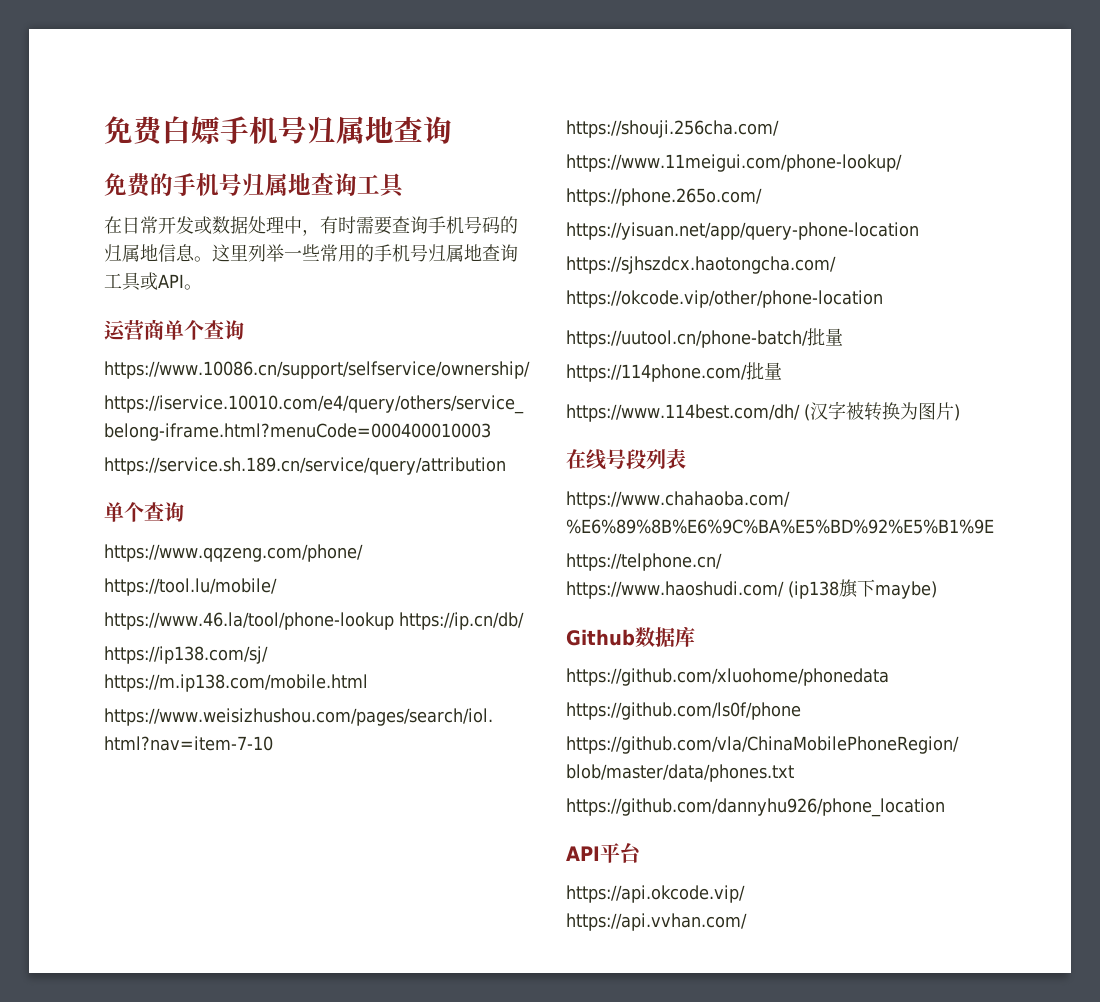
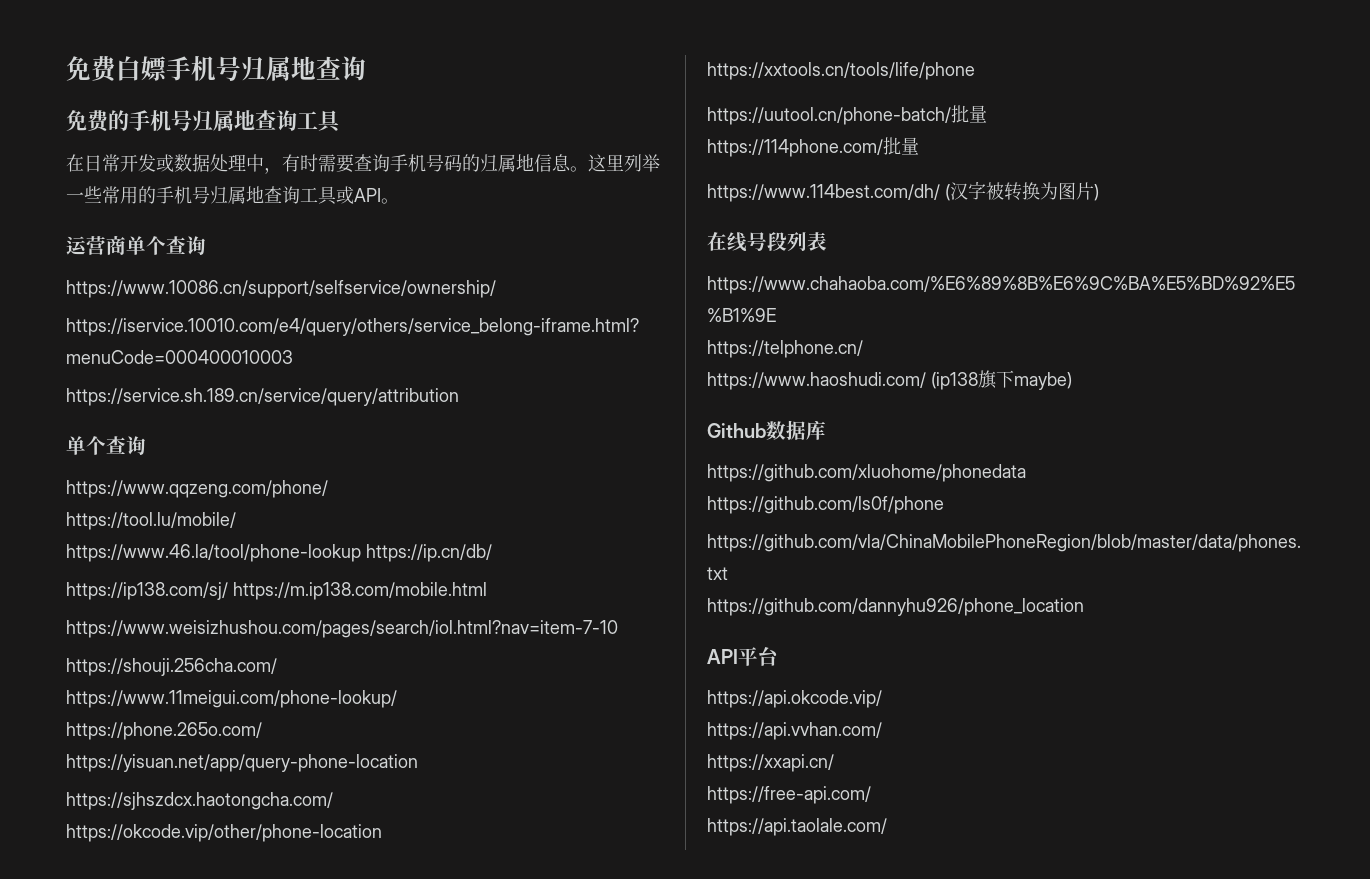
(883, 299) none -> [707,62,975,80] // https://xxtools.cn/tools/life/phone
(747, 922) none -> [707,754,834,772] [707,786,871,804] [707,818,887,836] // https://xxapi.cn/ // https://free-api.com/ // https://api.taolale.com/

